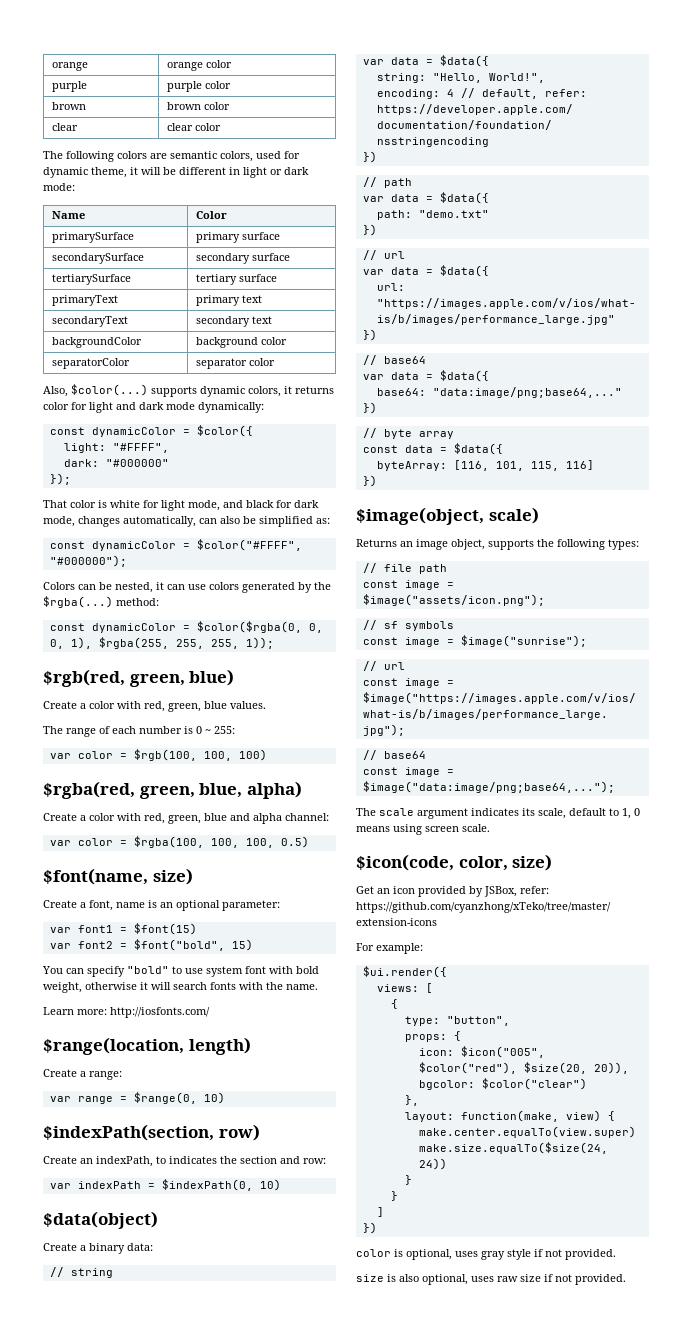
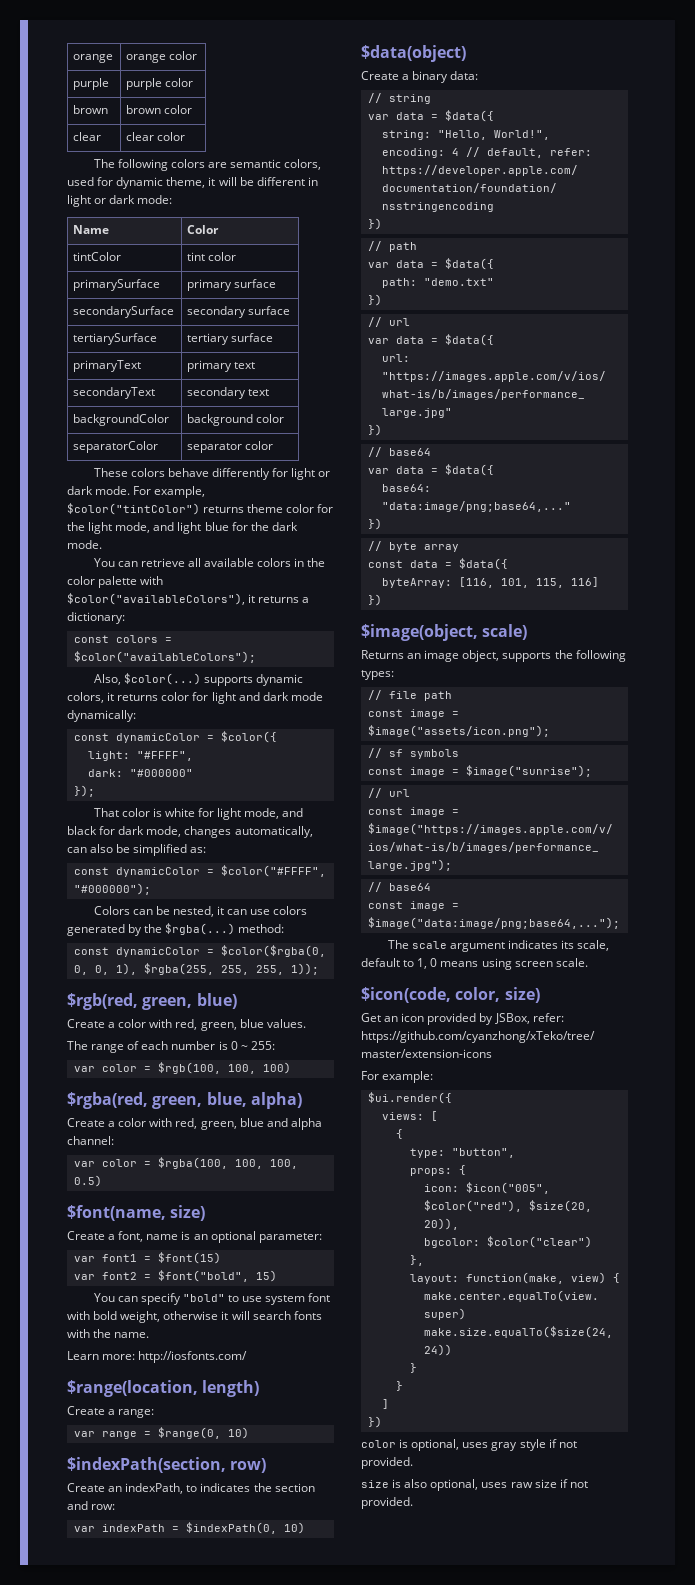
(227, 215) none -> [73,252,122,261] [187,252,237,261] // tintColor | tint color
(275, 362) none -> [93,468,331,480] [67,486,206,498] [67,503,334,515] [67,522,298,534] [67,540,102,549] [93,558,326,567] [67,576,164,588] [67,593,310,605] [67,612,125,624] [73,635,172,643] [73,651,256,663] // These colors behave differently for light or dark mode. For example, $color("tintColor") returns theme color for the light mode, and light blue for the dark mode. // You can retrieve all available colors in the color palette with $color("availableColors"), it returns a dictionary: // const colors = $color("availableColors");

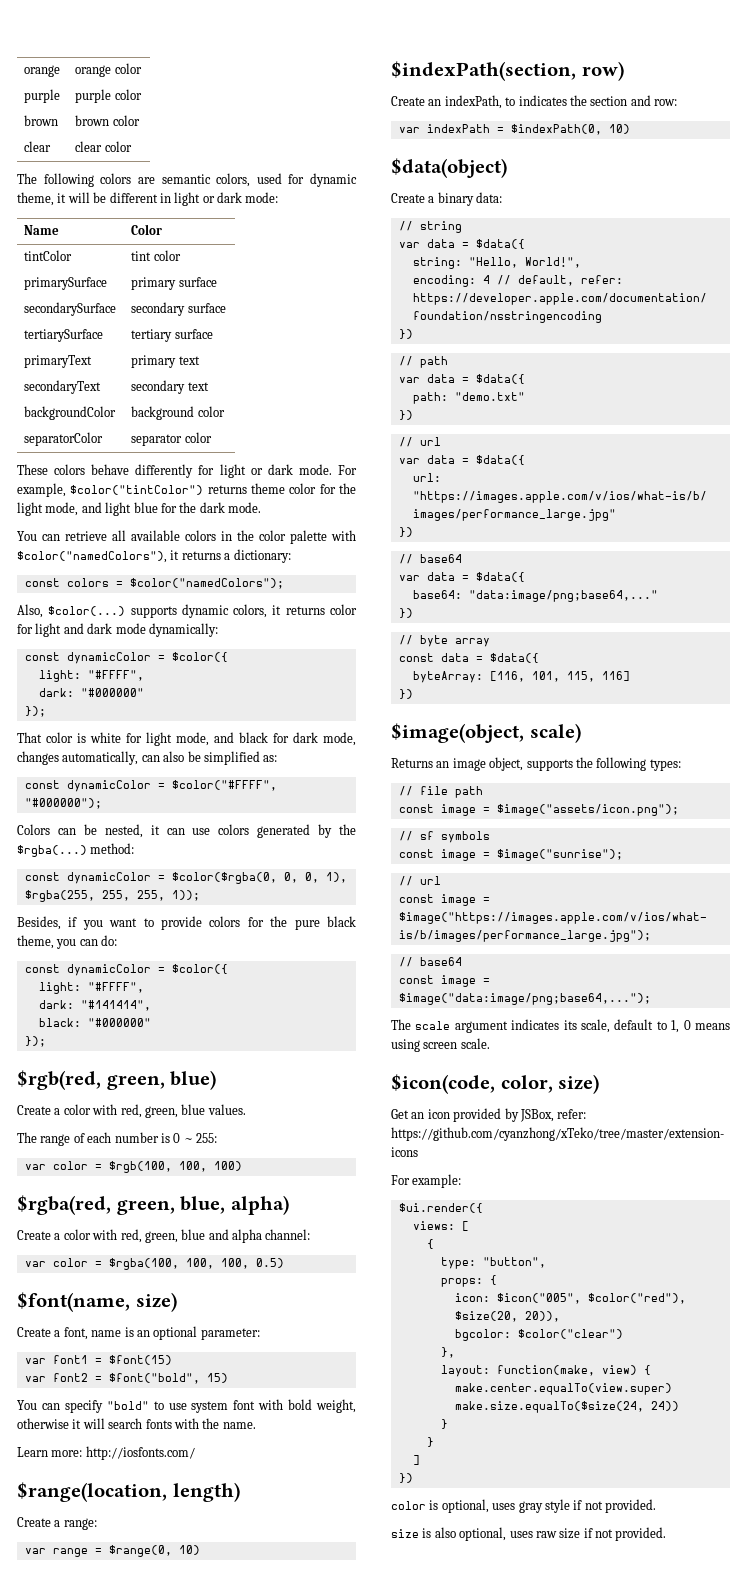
[67,593,245,605] $color("availableColors"), -> [17,551,167,563] $color("namedColors"),
[73,651,256,663] $color("availableColors"); -> [129,578,284,589] $color("namedColors");
(319, 969) none -> [17,916,356,930] [17,935,118,949] [24,964,228,976] [38,982,144,994] [38,1000,151,1011] [38,1018,151,1027] [24,1036,46,1047] // Besides, if you want to provide colors for the pure black theme, you can do: // const dynamicColor = $color({ // light: "#FFFF", // dark: "#141414", // black: "#000000" // });

